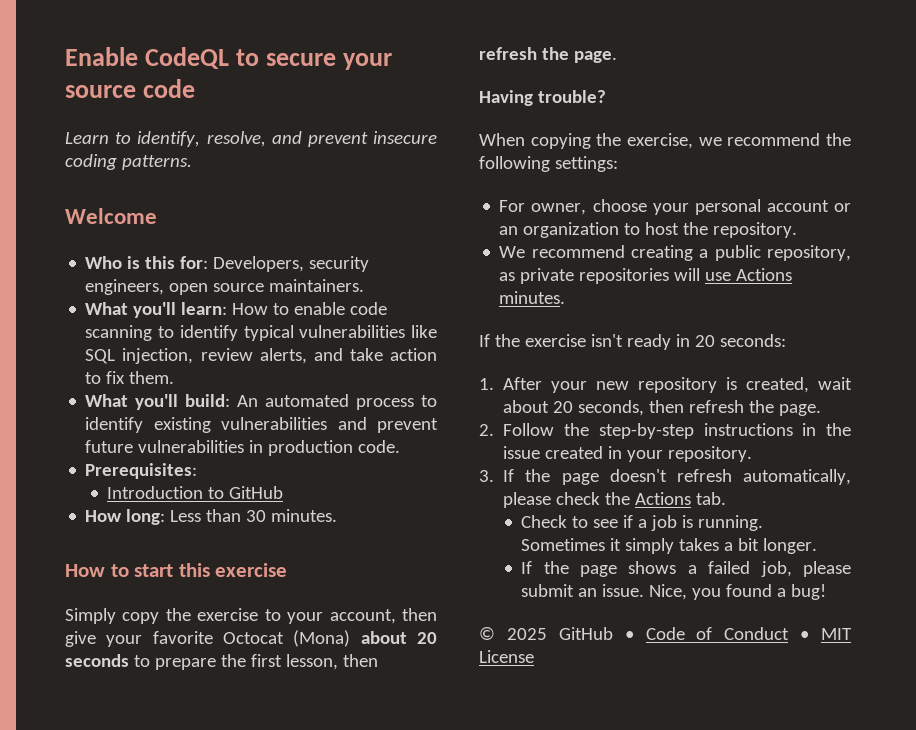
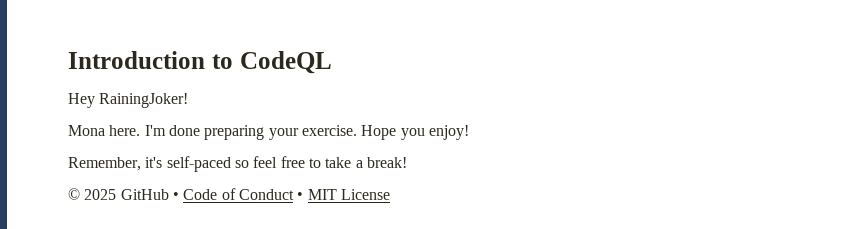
[65,47,393,70] [65,79,196,98] [65,131,437,147] [65,154,192,170] [65,208,157,224] [85,256,370,272] [85,279,365,295] [85,302,388,318] [85,325,437,341] [85,348,438,364] [85,371,175,384] [85,394,437,410] [85,417,438,433] [85,440,401,456] [85,463,198,479] [107,486,284,499] [85,509,338,525] [65,563,288,577] [65,608,437,624] [65,630,437,647] [65,654,378,670] [479,47,617,63] [479,90,606,106] [479,133,851,149] [479,156,618,172] [499,199,851,215] [499,222,798,238] [499,245,851,261] [499,268,793,284] [499,291,566,304] [479,334,786,350] [479,377,852,393] [503,400,822,416] [479,423,851,439] [503,446,753,462] [479,469,851,485] [503,492,727,508] [521,515,764,531] [521,538,818,554] [521,561,851,577] [521,584,827,600] Enable CodeQL to secure your source code // Learn to identify, resolve, and prevent insecure coding patterns. // Welcome // Who is this for: Developers, security engineers, open source maintainers. // What you'll learn: How to enable code scanning to identify typical vulnerabilities like SQL injection, review alerts, and take action to fix them. // What you'll build: An automated process to identify existing vulnerabilities and prevent future vulnerabilities in production code. // Prerequisites: // Introduction to GitHub // How long: Less than 30 minutes. // How to start this exercise // Simply copy the exercise to your account, then give your favorite Octocat (Mona) about 20 seconds to prepare the first lesson, then refresh the page. // Having trouble? // When copying the exercise, we recommend the following settings: // For owner, choose your personal account or an organization to host the repository. // We recommend creating a public repository, as private repositories will use Actions minutes. // If the exercise isn't ready in 20 seconds: // 1. After your new repository is created, wait about 20 seconds, then refresh the page. // 2. Follow the step-by-step instructions in the issue created in your repository. // 3. If the page doesn't refresh automatically, please check the Actions tab. // Check to see if a job is running. Sometimes it simply takes a bit longer. // If the page shows a failed job, please submit an issue. Nice, you found a bug! -> [68,51,332,74] [68,93,189,108] [68,125,469,140] [68,156,407,172] Introduction to CodeQL // Hey RainingJoker! // Mona here. I'm done preparing your exercise. Hope you enjoy! // Remember, it's self-paced so feel free to take a break!

